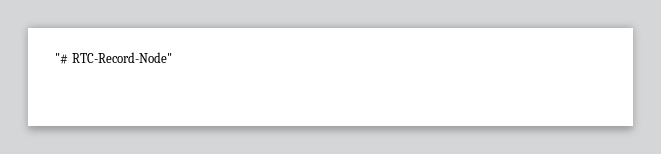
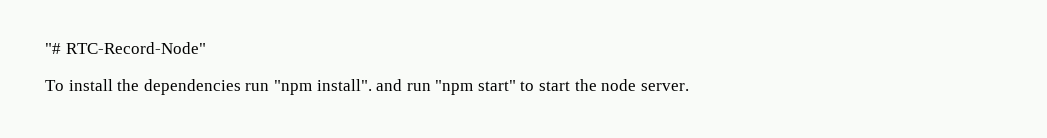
(172, 57) none -> [45,79,689,95] // To install the dependencies run "npm install". and run "npm start" to start the node server.

